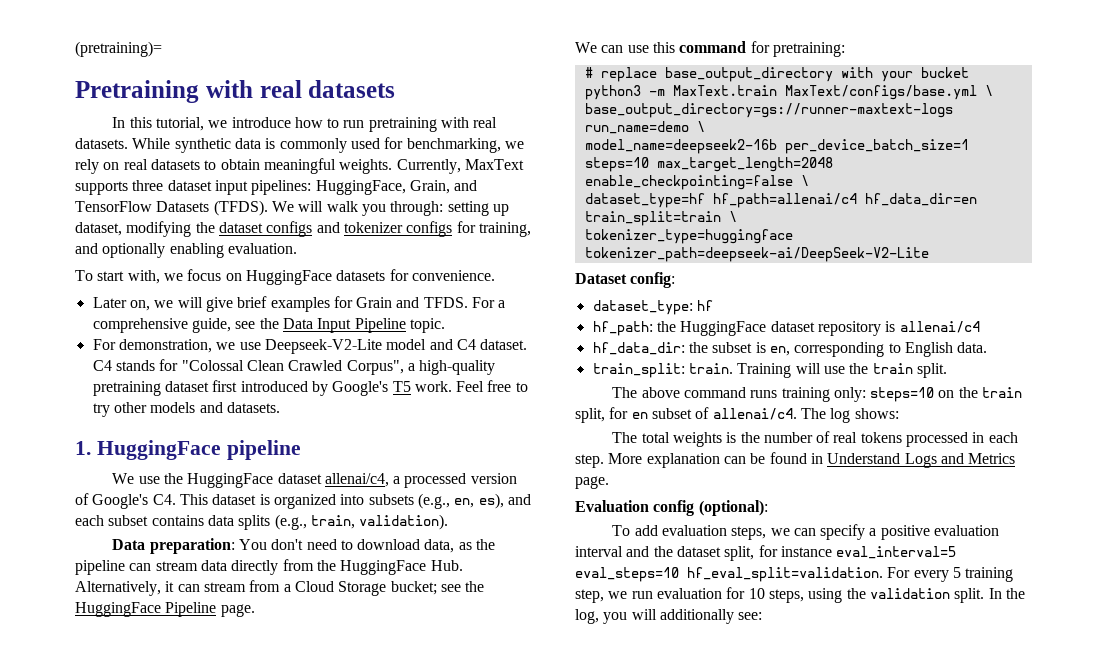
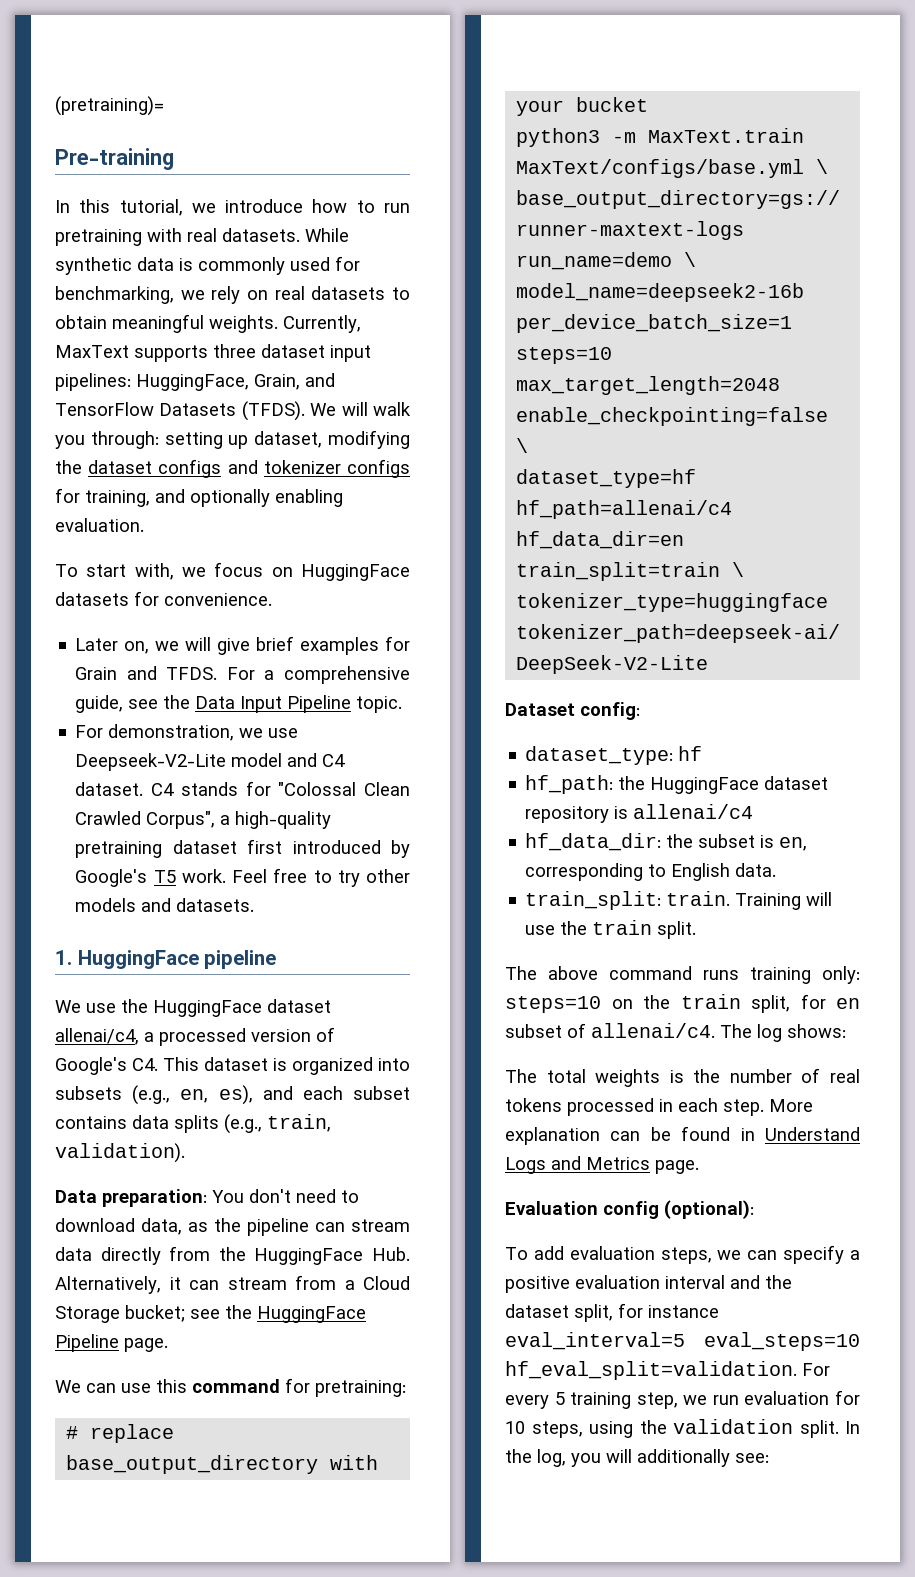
[75,80,396,103] Pretraining with real datasets -> [55,148,174,170] Pre-training

